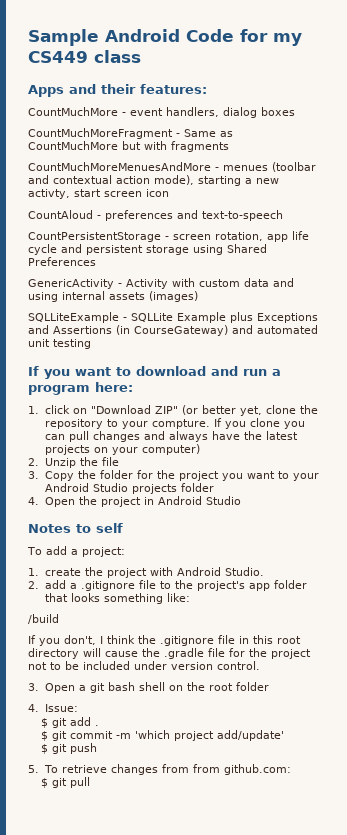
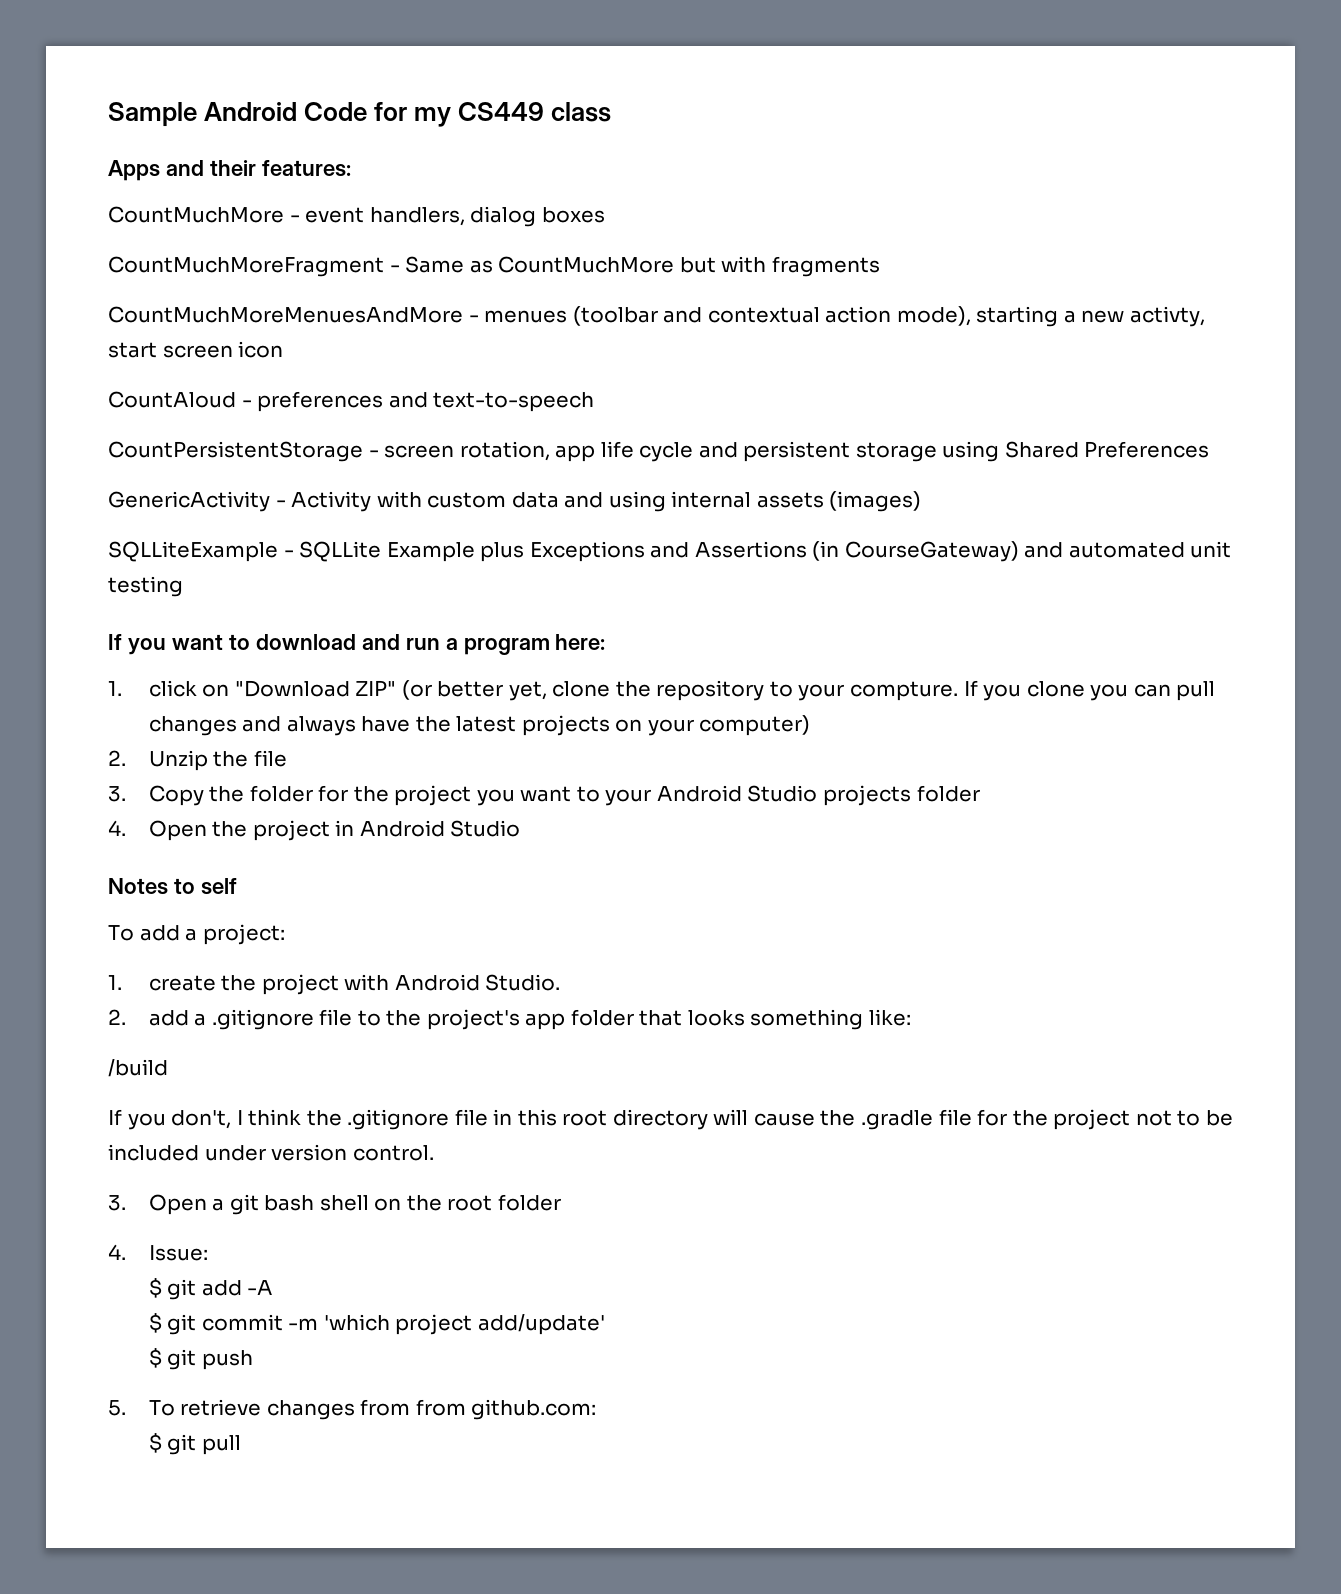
[94,725,99,726] . -> [247,1280,274,1295] -A

